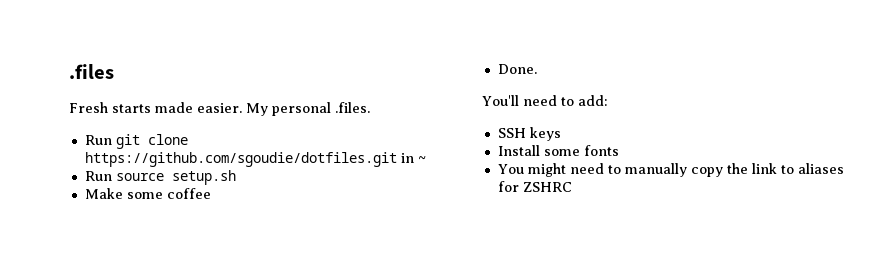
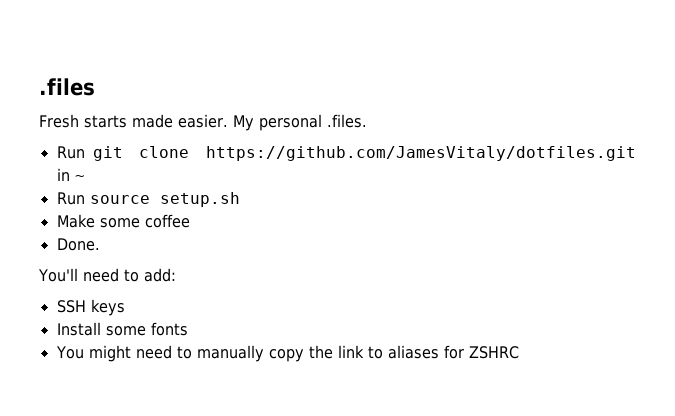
[84,152,397,167] https://github.com/sgoudie/dotfiles.git -> [206,146,636,161] https://github.com/JamesVitaly/dotfiles.git

